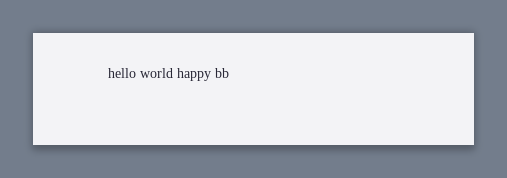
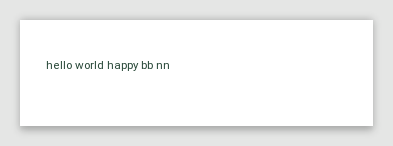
(229, 73) none -> [156,63,171,69] nn

